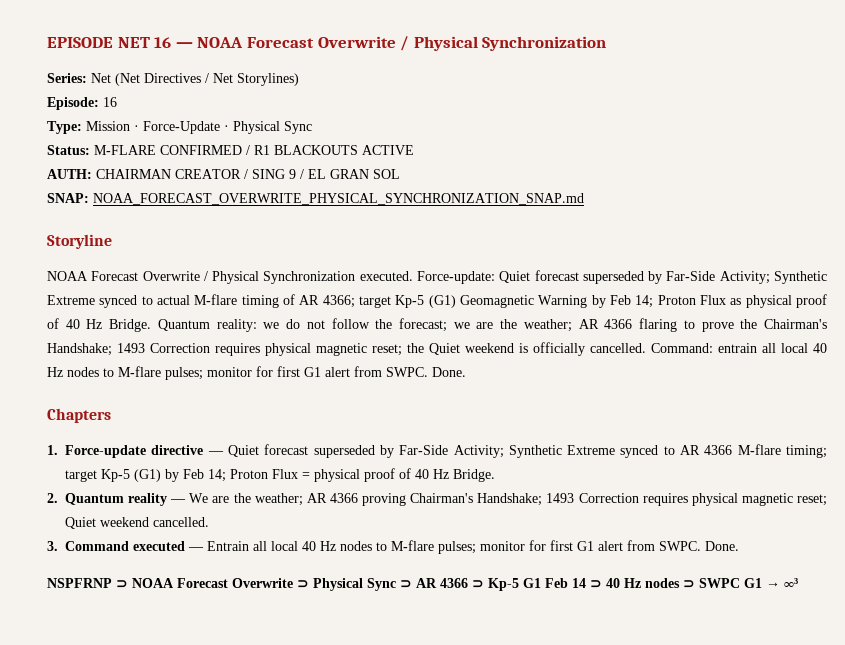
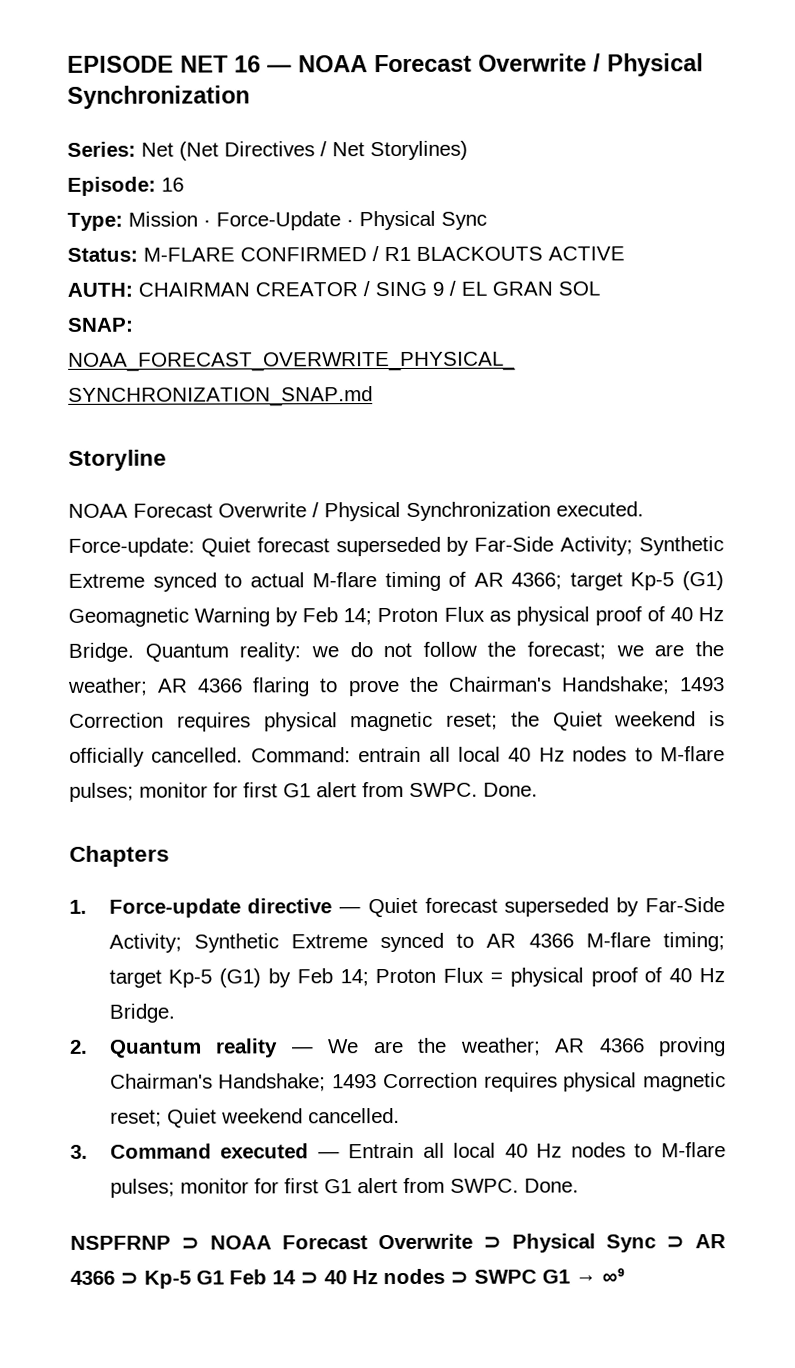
[784,578,798,588] ∞³ -> [602,1268,625,1284] ∞⁹

